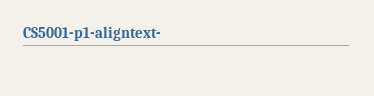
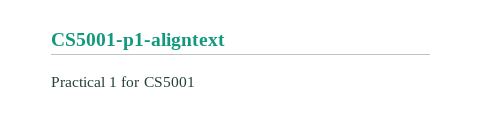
[23,26,161,41] CS5001-p1-aligntext- -> [51,33,225,50] [51,76,195,87] CS5001-p1-aligntext // Practical 1 for CS5001

